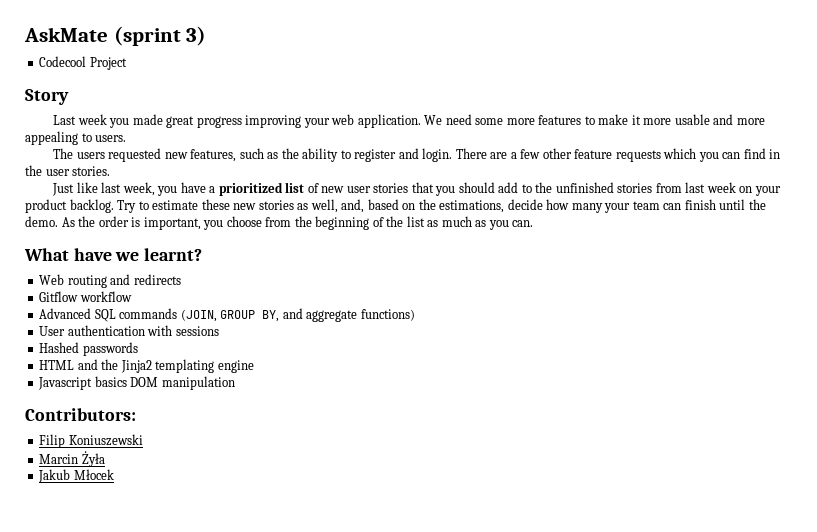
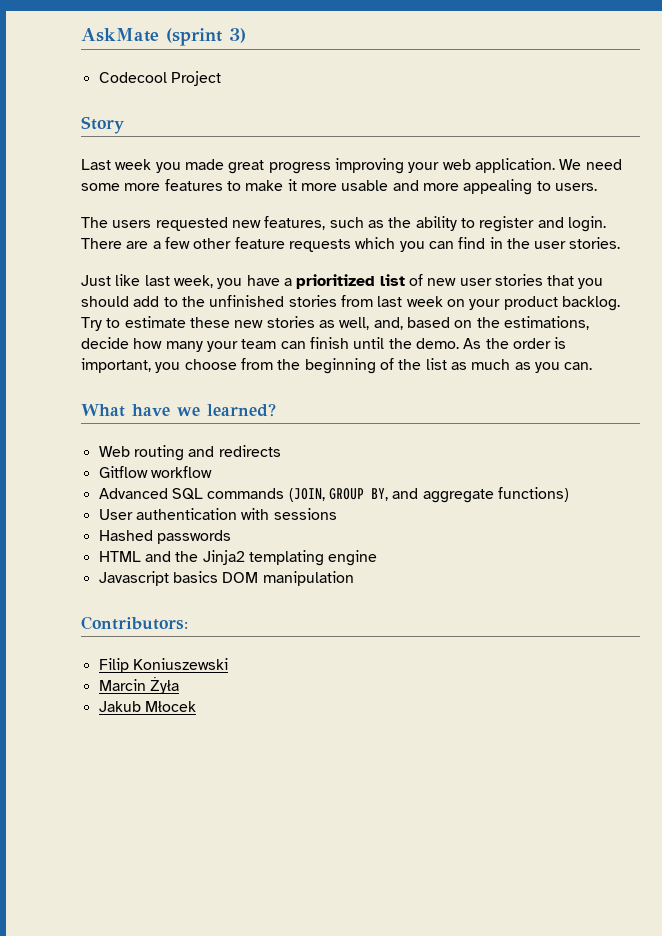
[144,248,203,261] learnt? -> [207,403,276,417] learned?

